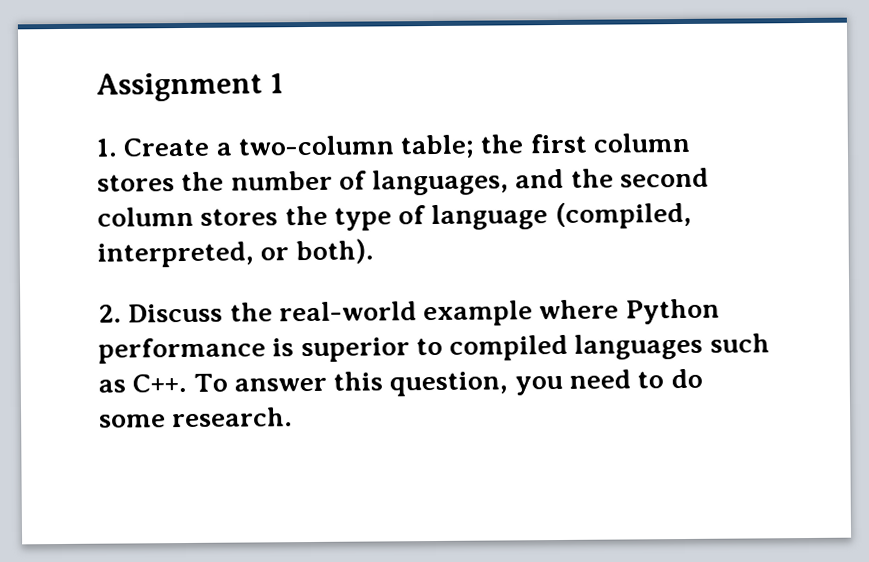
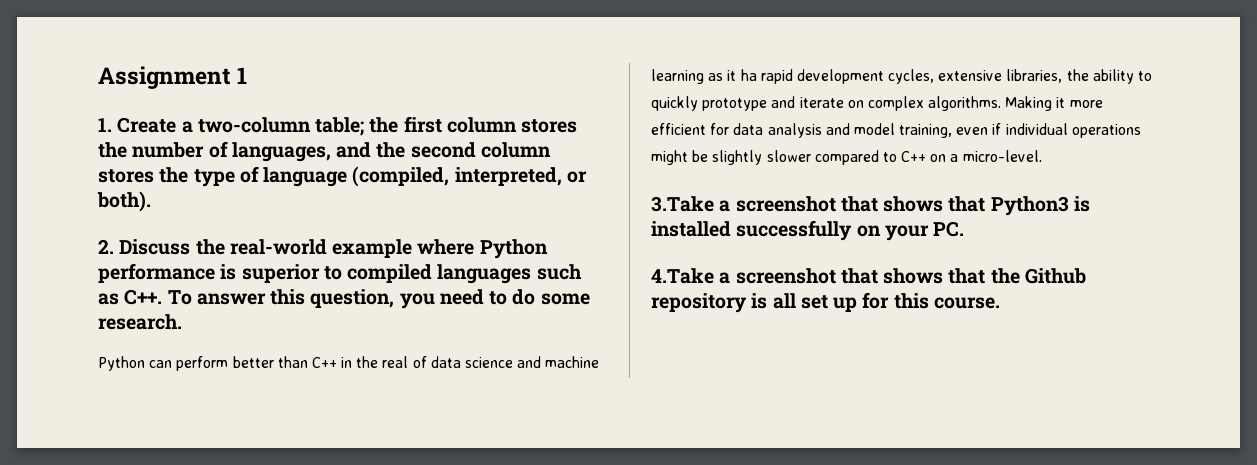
(294, 417) none -> [98,356,600,371] [651,69,1153,84] [651,96,1103,111] [651,123,1141,138] [651,150,1042,165] [651,196,1090,216] [651,220,965,241] [651,268,1086,284] [651,292,1000,313] // Python can perform better than C++ in the real of data science and machine learning as it ha rapid development cycles, extensive libraries, the ability to quickly prototype and iterate on complex algorithms. Making it more efficient for data analysis and model training, even if individual operations might be slightly slower compared to C++ on a micro-level. // 3.Take a screenshot that shows that Python3 is installed successfully on your PC. // 4.Take a screenshot that shows that the Github repository is all set up for this course.

